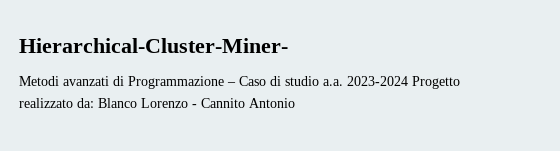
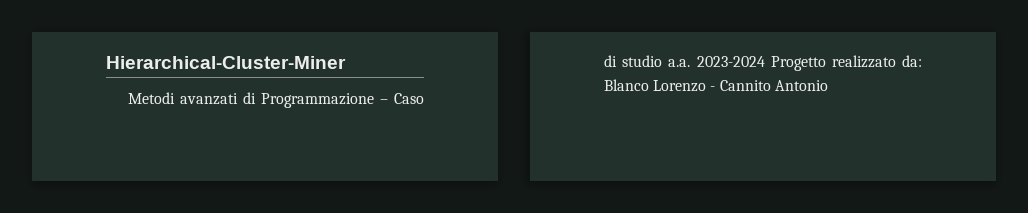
[19,38,288,53] Hierarchical-Cluster-Miner- -> [106,56,346,69] Hierarchical-Cluster-Miner

